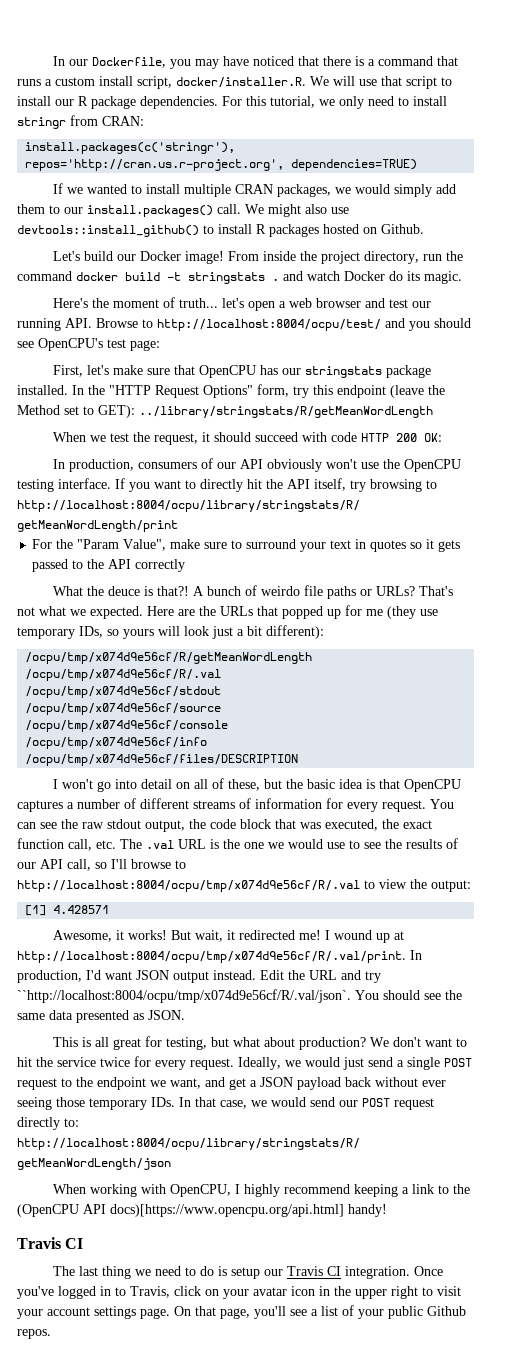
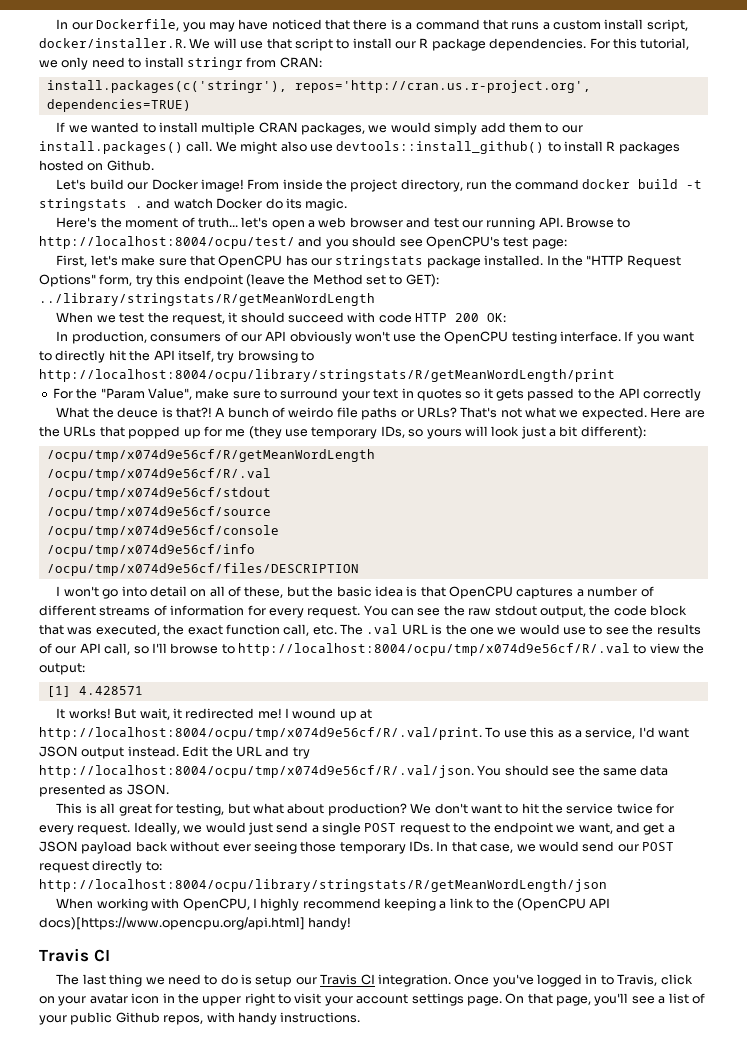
[53,930,125,942] Awesome, it -> [56,708,66,719] It
[410,950,422,960] [17,970,82,983] In production, -> [485,727,636,739] To use this as a service,
[17,989,351,1003] ``http://localhost:8004/ocpu/tmp/x074d9e56cf/R/.val/json`. -> [39,765,474,778] http://localhost:8004/ocpu/tmp/x074d9e56cf/R/.val/json.
[17,1329,51,1339] repos. -> [163,1012,361,1025] repos, with handy instructions.

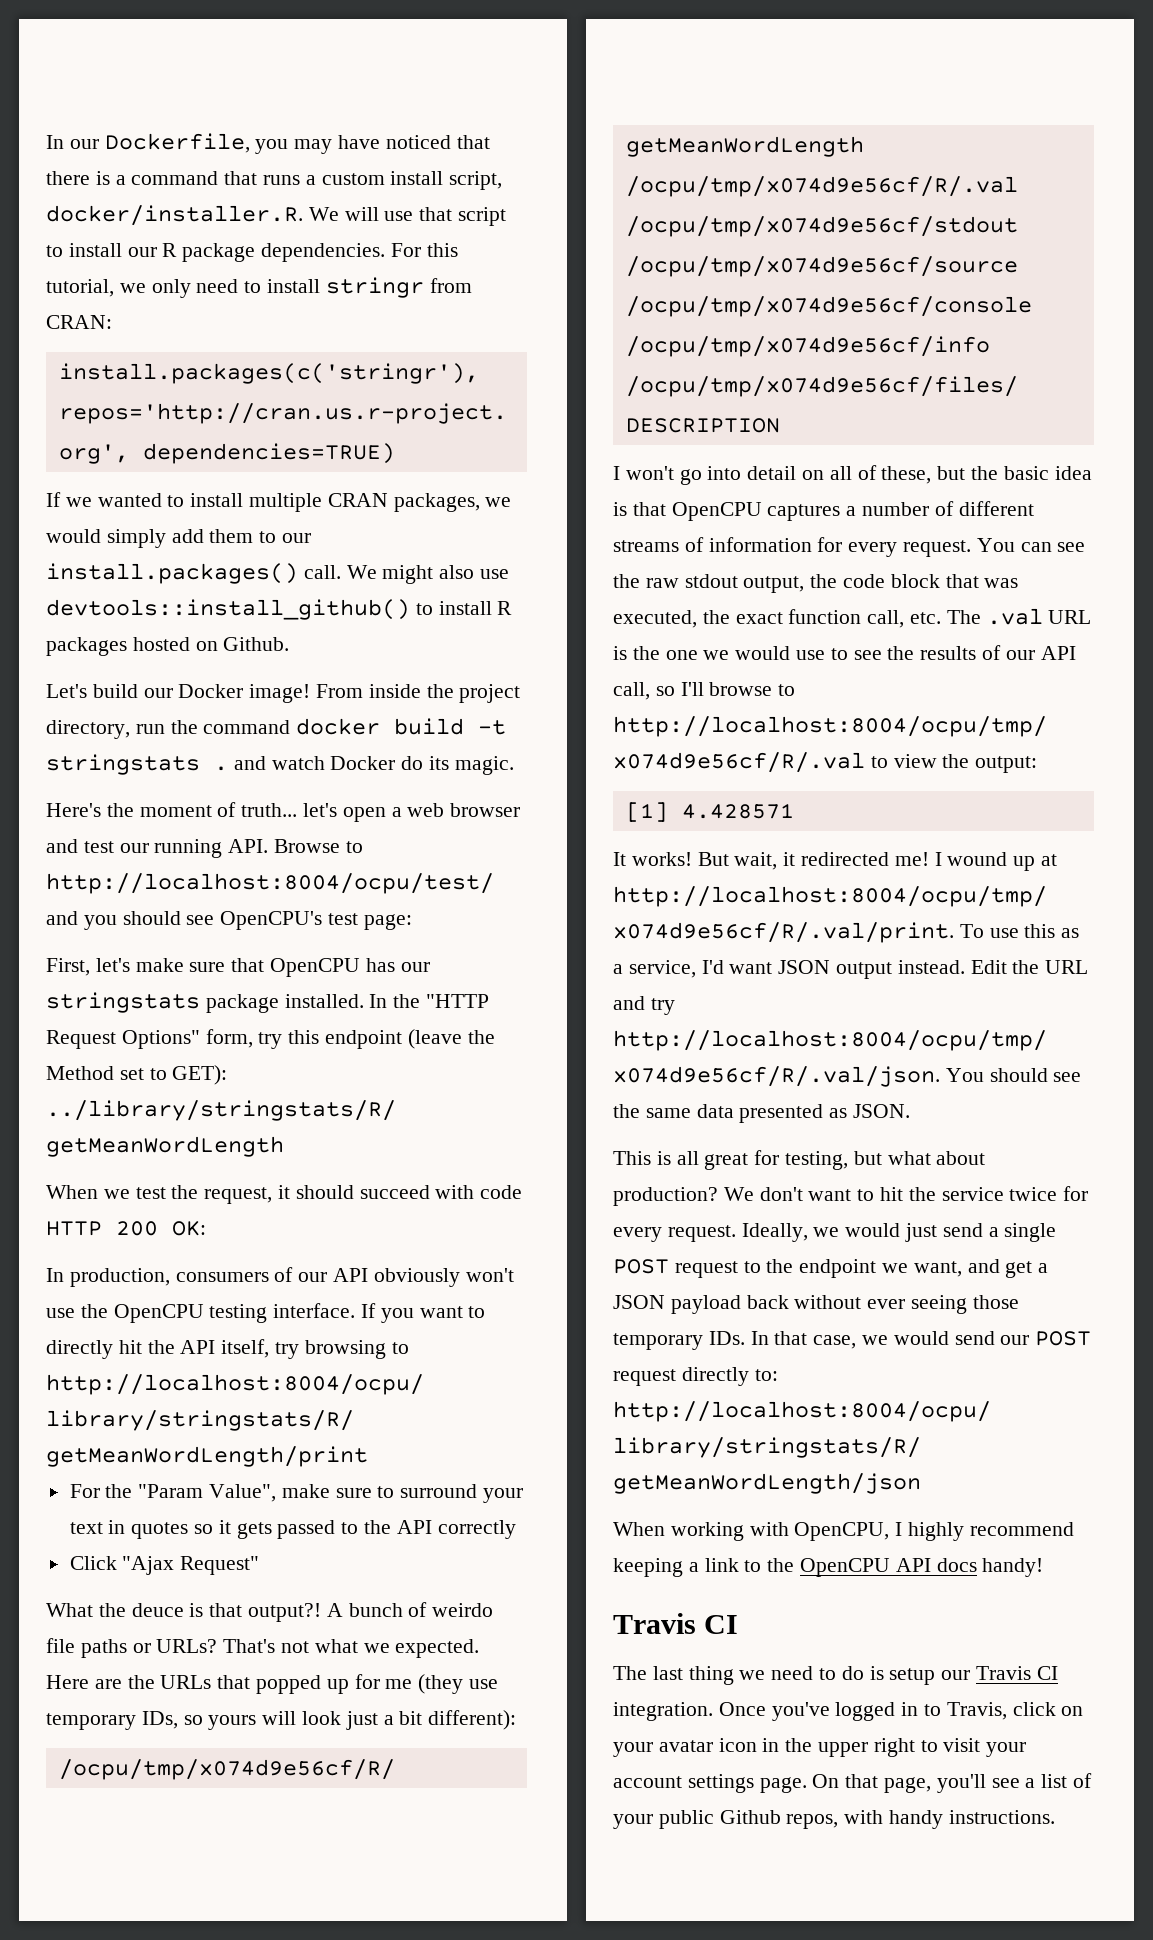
(701, 394) none -> [69,1556,260,1575] // Click "Ajax Request"
[175,407,212,418] that?! -> [209,1603,322,1622] that output?!
[516,898,611,911] [39,917,305,930] (OpenCPU API docs)[https://www.opencpu.org/api.html] -> [800,1558,977,1577] OpenCPU API docs

